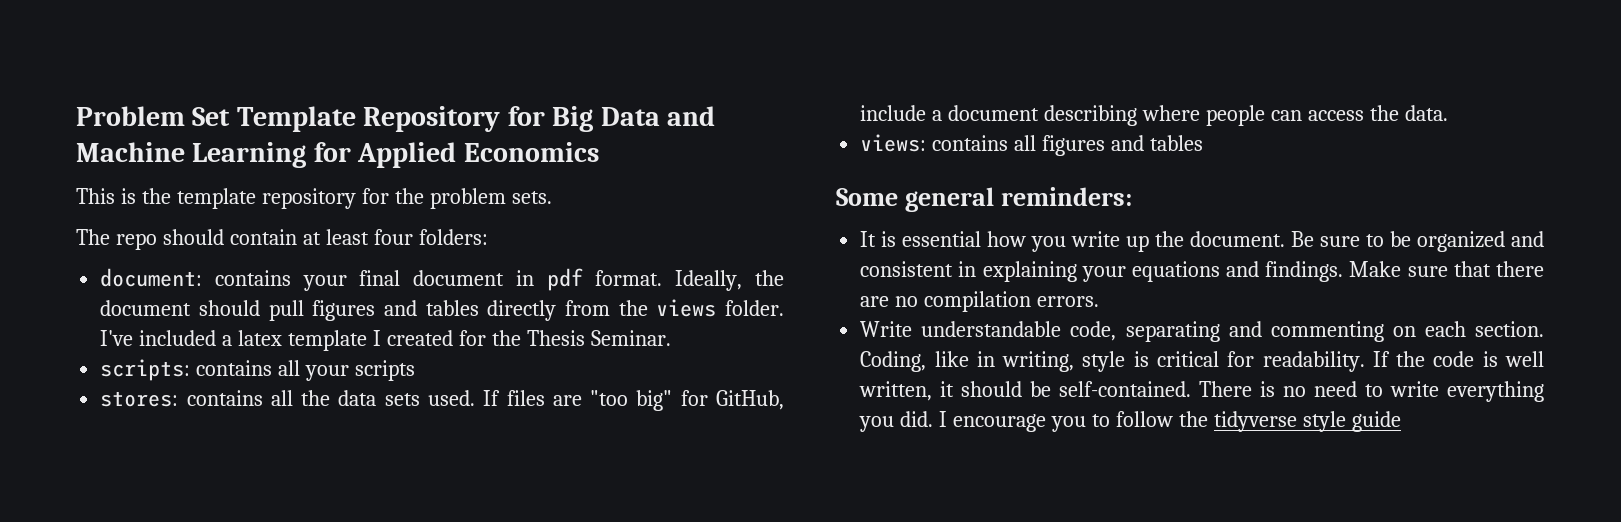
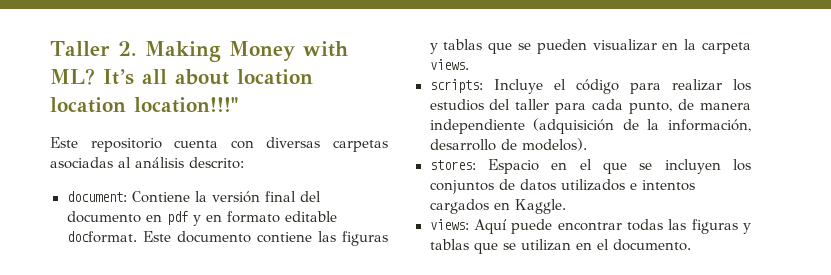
[76,106,715,132] [76,142,599,168] [76,188,552,209] [76,229,488,250] [100,268,784,291] [100,299,784,321] [100,330,671,351] [100,359,415,381] [100,390,784,411] [860,105,1448,126] [860,134,1203,156] [836,187,1132,212] [860,231,1544,252] [860,261,1544,282] [860,291,1100,312] [860,321,1544,342] [860,351,1544,372] [859,381,1544,402] [859,411,1401,432] Problem Set Template Repository for Big Data and Machine Learning for Applied Economics // This is the template repository for the problem sets. // The repo should contain at least four folders: // document: contains your final document in pdf format. Ideally, the document should pull figures and tables directly from the views folder. I've included a latex template I created for the Thesis Seminar. // scripts: contains all your scripts // stores: contains all the data sets used. If files are "too big" for GitHub, include a document describing where people can access the data. // views: contains all figures and tables // Some general reminders: // It is essential how you write up the document. Be sure to be organized and consistent in explaining your equations and findings. Make sure that there are no compilation errors. // Write understandable code, separating and commenting on each section. Coding, like in writing, style is critical for readability. If the code is well written, it should be self-contained. There is no need to write everything you did. I encourage you to follow the tidyverse style guide -> [50,41,348,62] [50,68,313,85] [50,97,238,113] [50,137,388,152] [50,157,244,169] [66,191,321,203] [66,211,337,226] [66,231,388,246] [429,39,751,54] [429,59,469,70] [429,79,751,94] [429,99,751,114] [429,118,751,134] [429,138,587,151] [429,159,751,174] [429,179,695,194] [429,199,566,214] [429,219,751,234] [429,239,691,254] Taller 2. Making Money with ML? It’s all about location location location!!!" // Este repositorio cuenta con diversas carpetas asociadas al análisis descrito: // document: Contiene la versión final del documento en pdf y en formato editable docformat. Este documento contiene las figuras y tablas que se pueden visualizar en la carpeta views. // scripts: Incluye el código para realizar los estudios del taller para cada punto, de manera independiente (adquisición de la información, desarrollo de modelos). // stores: Espacio en el que se incluyen los conjuntos de datos utilizados e intentos cargados en Kaggle. // views: Aquí puede encontrar todas las figuras y tablas que se utilizan en el documento.

